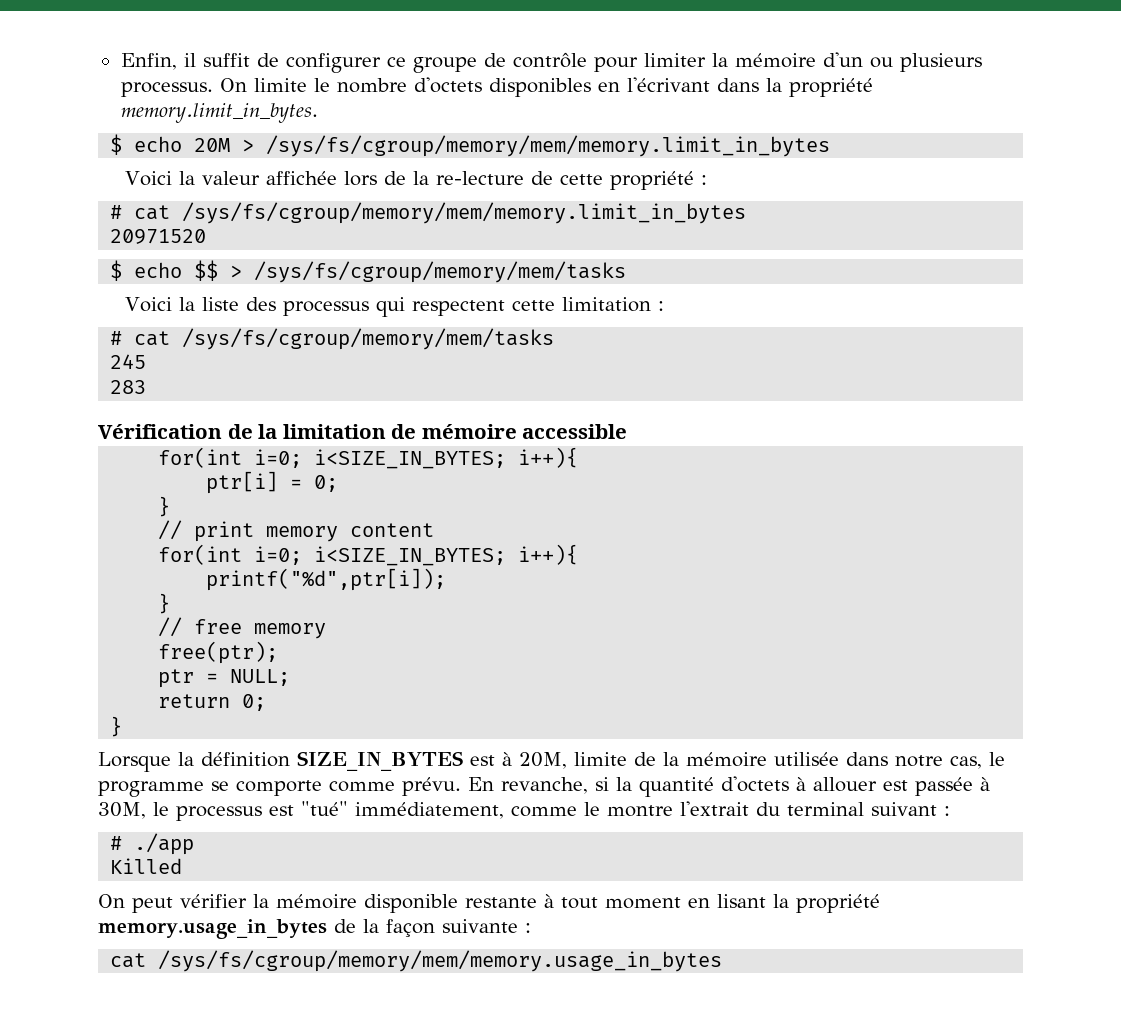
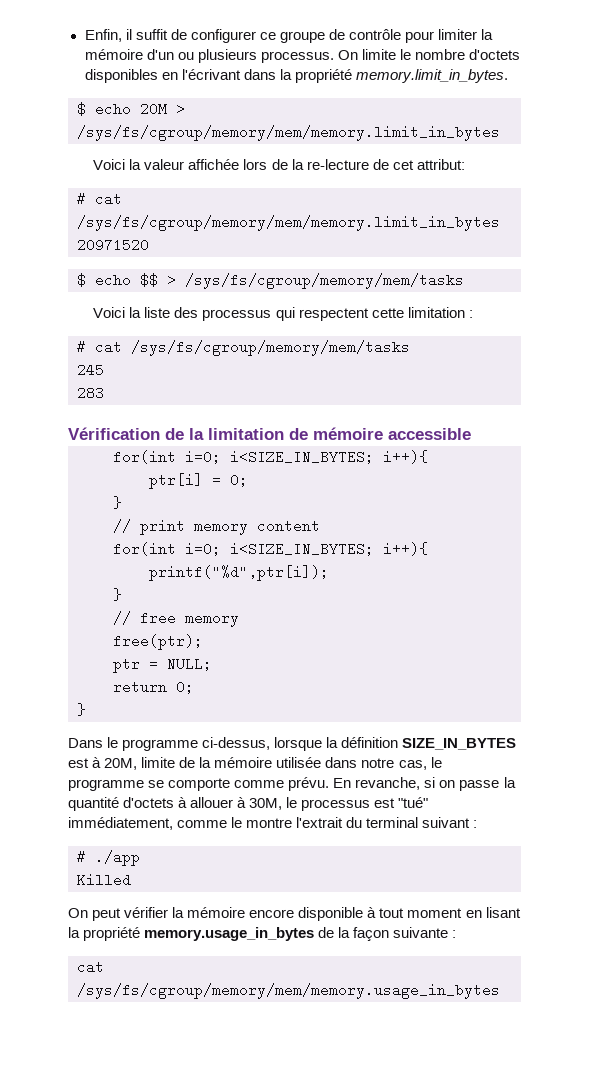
[559,171,707,190] cette propriété : -> [392,159,465,170] cet attribut:
[98,752,171,772] Lorsque -> [68,737,323,751] Dans le programme ci-dessus, lorsque
(609, 784) none -> [439,780,500,791] on passe
[883,777,973,796] est passée -> (234, 802) none
[364,894,537,913] disponible restante -> [249,907,364,921] encore disponible

